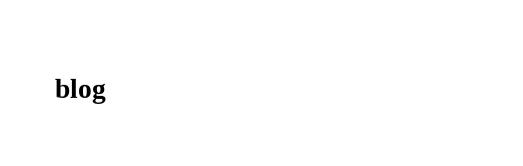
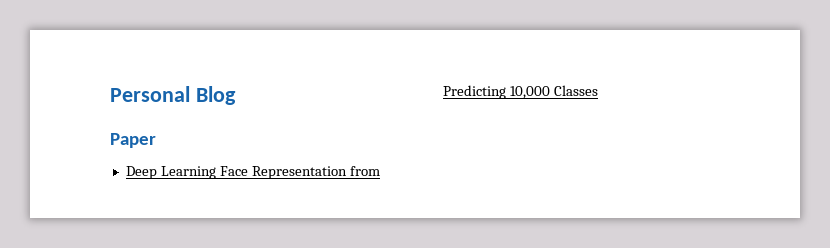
[54,78,107,104] blog -> [110,86,236,105] [110,133,156,148] [125,166,380,179] [442,85,598,99] Personal Blog // Paper // Deep Learning Face Representation from Predicting 10,000 Classes

